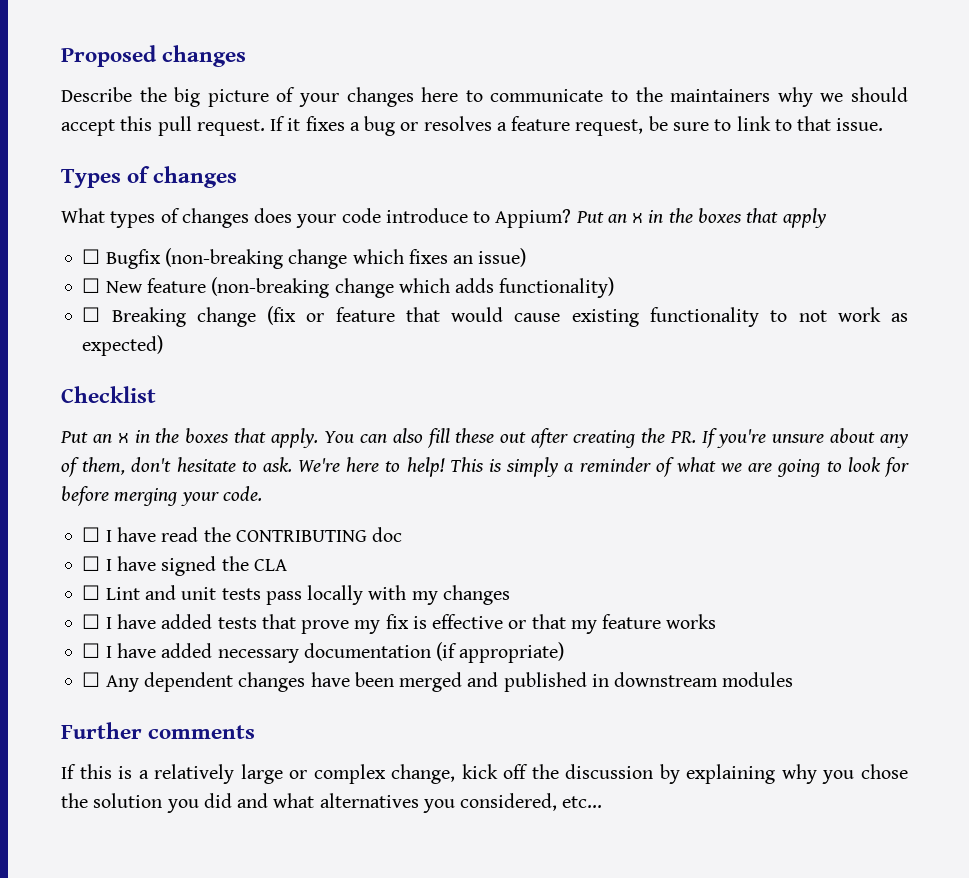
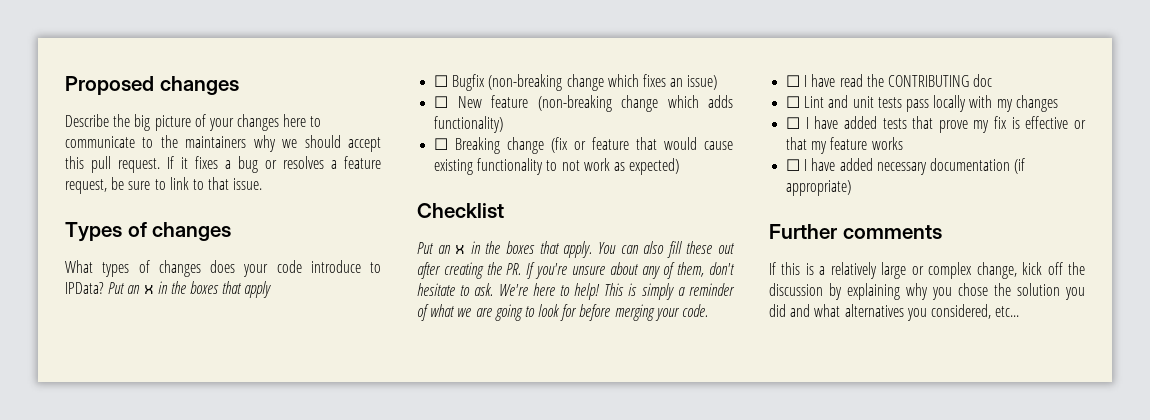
[495,209,572,228] Appium? -> [65,282,104,294] IPData?
[82,556,287,576] // ☐ I have signed the CLA -> (993, 80) none
[82,672,794,692] // ☐ Any dependent changes have been merged and published in downstream modules -> (852, 188) none

